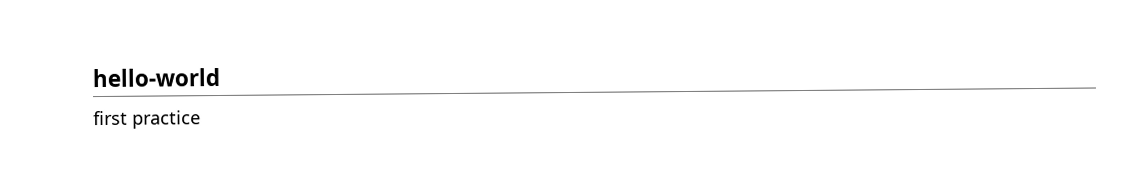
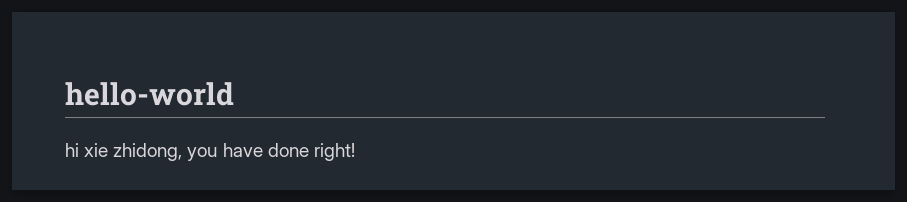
[93,110,201,129] first practice -> [65,143,355,161] hi xie zhidong, you have done right!

